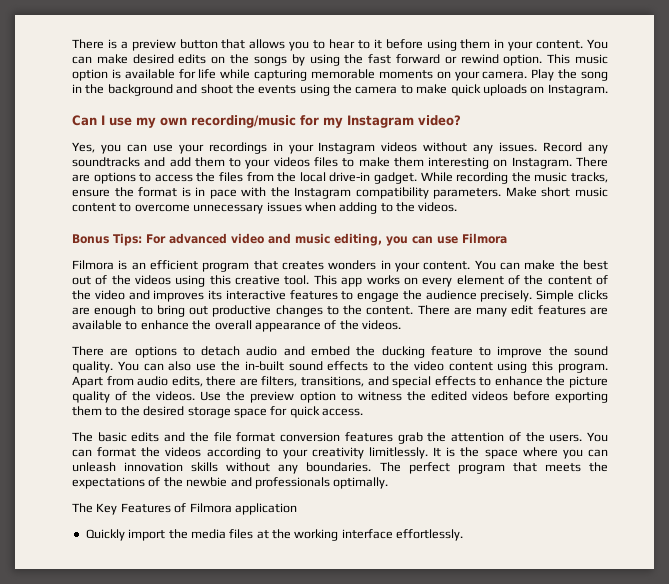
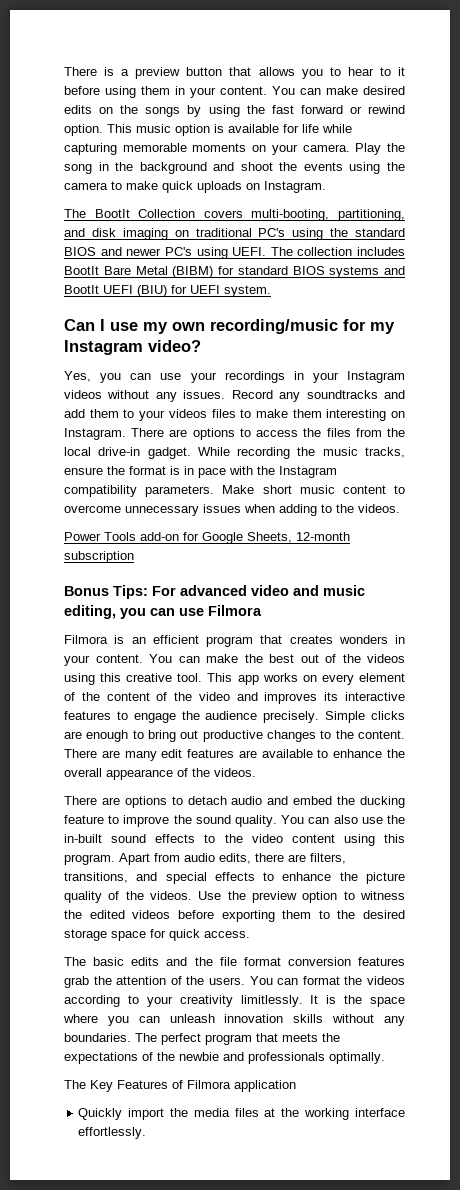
(608, 90) none -> [64,209,405,221] [64,228,405,240] [64,247,405,259] [64,266,405,278] [64,285,271,297] // The BootIt Collection covers multi-booting, partitioning, and disk imaging on traditional PC's using the standard BIOS and newer PC's using UEFI. The collection includes BootIt Bare Metal (BIBM) for standard BIOS systems and BootIt UEFI (BIU) for UEFI system.
(458, 207) none -> [64,532,350,544] [64,551,134,563] // Power Tools add-on for Google Sheets, 12-month subscription

